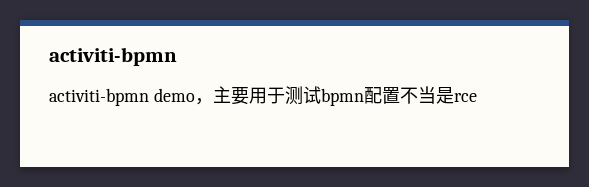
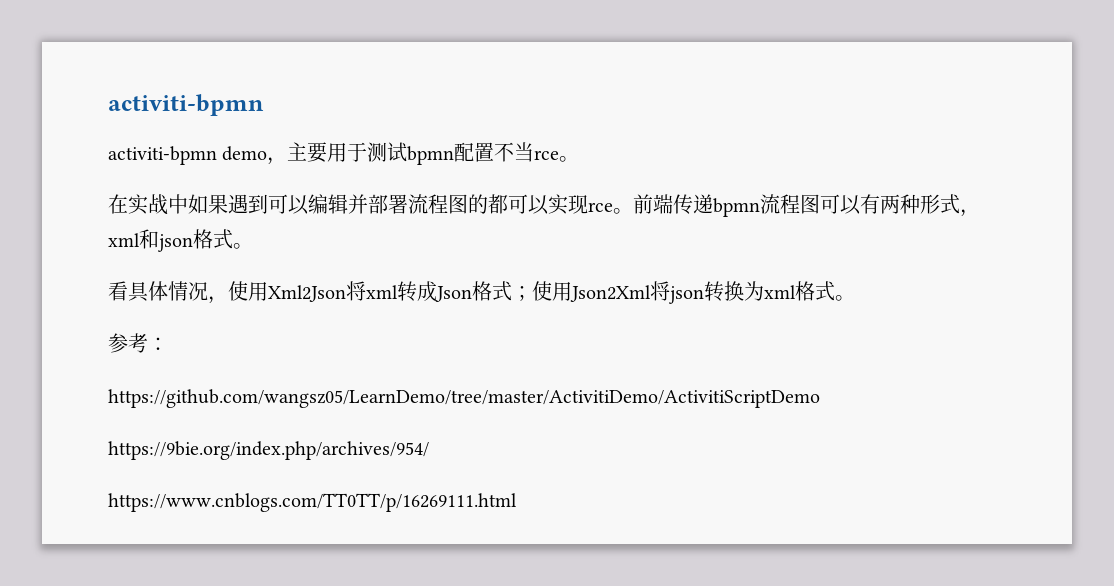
[435,87,477,104] 是rce -> [534,150,580,162] [108,194,980,217] [108,229,253,252] [108,281,855,304] [108,333,168,353] [108,389,820,408] [108,441,429,460] [108,493,517,512] rce。 // 在实战中如果遇到可以编辑并部署流程图的都可以实现rce。前端传递bpmn流程图可以有两种形式，xml和json格式。 // 看具体情况，使用Xml2Json将xml转成Json格式；使用Json2Xml将json转换为xml格式。 // 参考： // https://github.com/wangsz05/LearnDemo/tree/master/ActivitiDemo/ActivitiScriptDemo // https://9bie.org/index.php/archives/954/ // https://www.cnblogs.com/TT0TT/p/16269111.html

